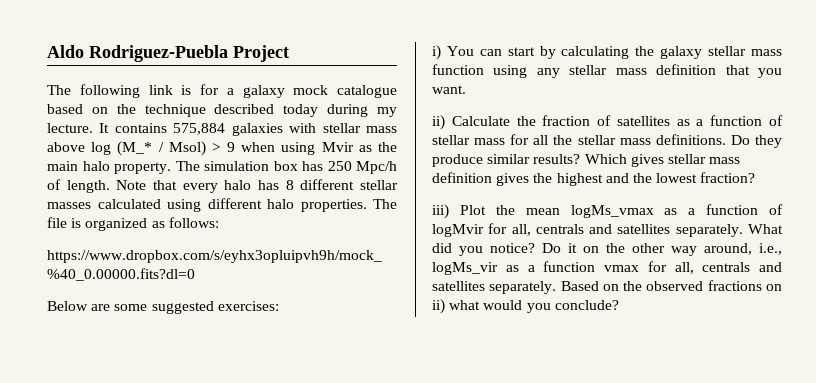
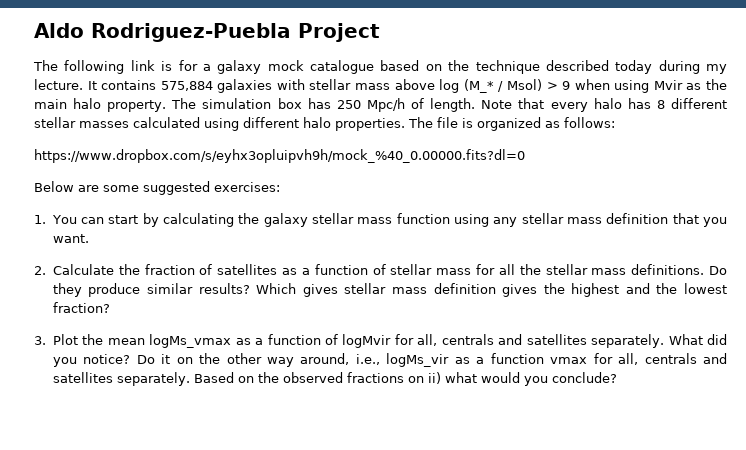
[432,45,441,60] i) -> [34,215,46,224] 1.
[432,115,445,130] ii) -> [34,266,46,275] 2.
[432,204,449,219] iii) -> [34,336,46,345] 3.

